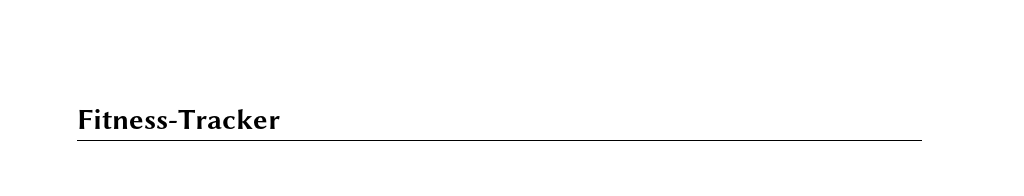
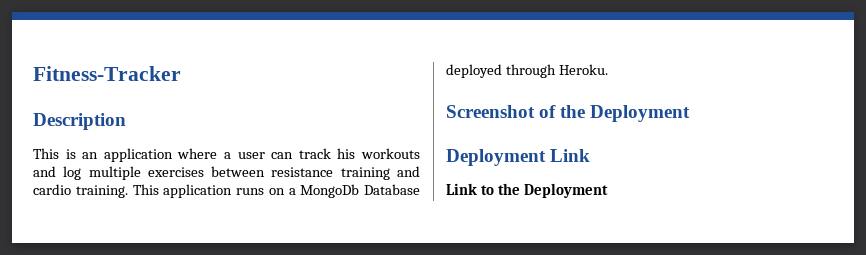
(280, 119) none -> [33,113,126,130] [33,148,421,162] [33,166,420,180] [33,184,420,198] [446,64,608,78] [446,105,691,122] [446,149,591,166] [446,183,608,198] // Description // This is an application where a user can track his workouts and log multiple exercises between resistance training and cardio training. This application runs on a MongoDb Database deployed through Heroku. // Screenshot of the Deployment // Deployment Link // Link to the Deployment

